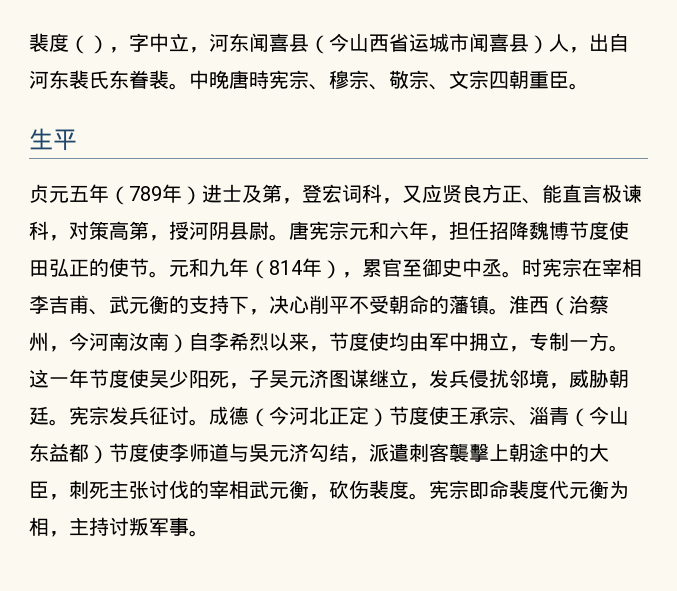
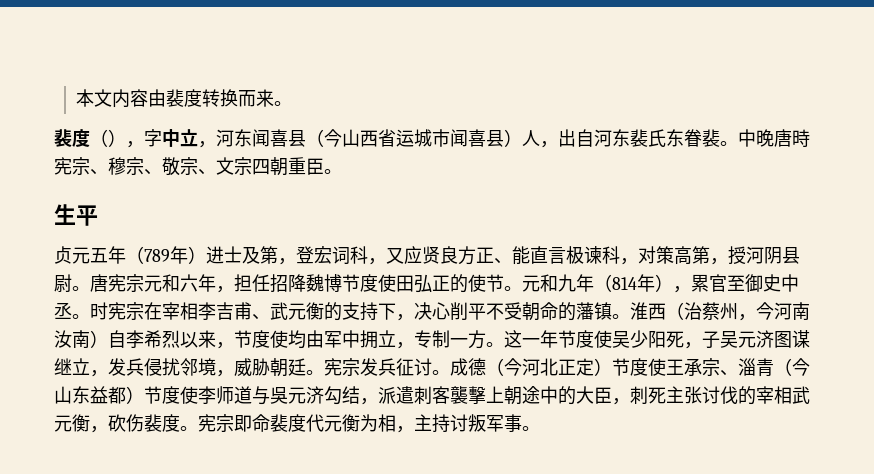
(29, 42) none -> [76,89,293,108] 本文内容由裴度转换而来。 //

